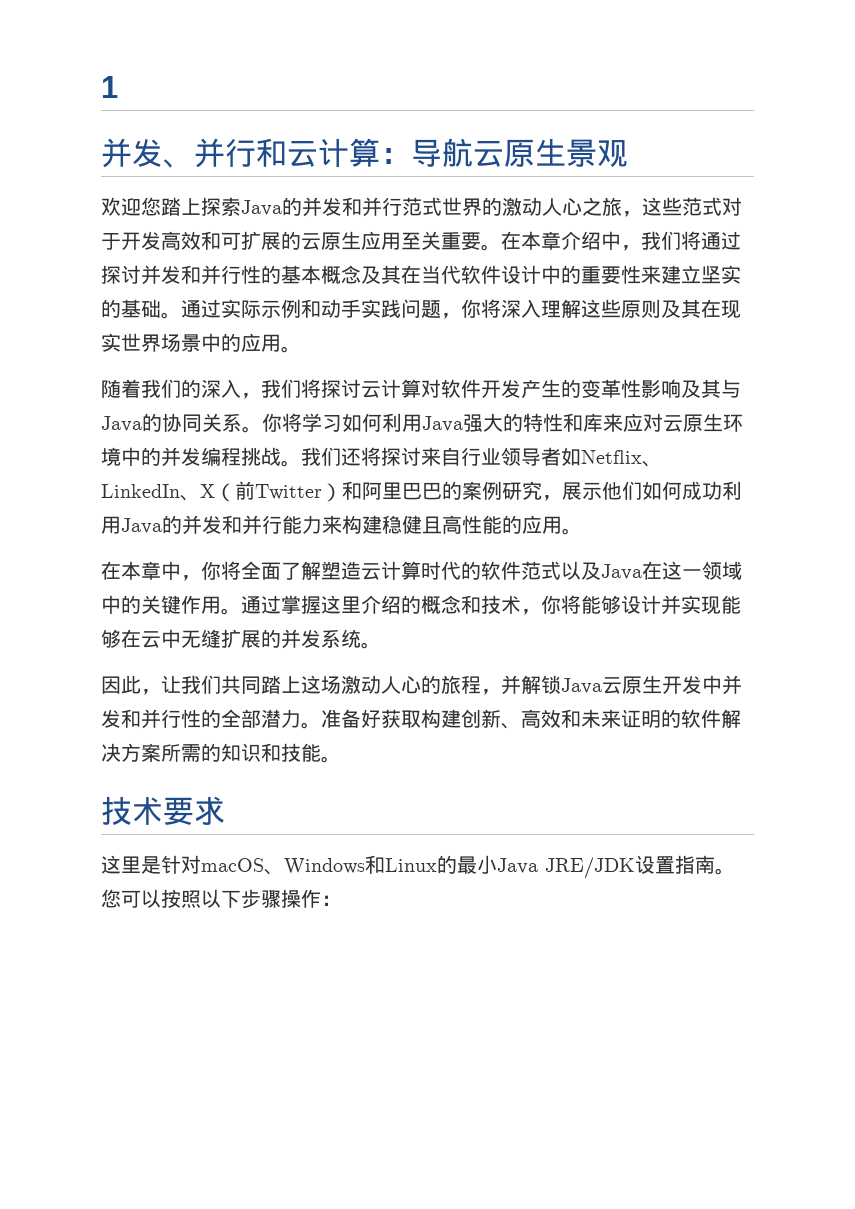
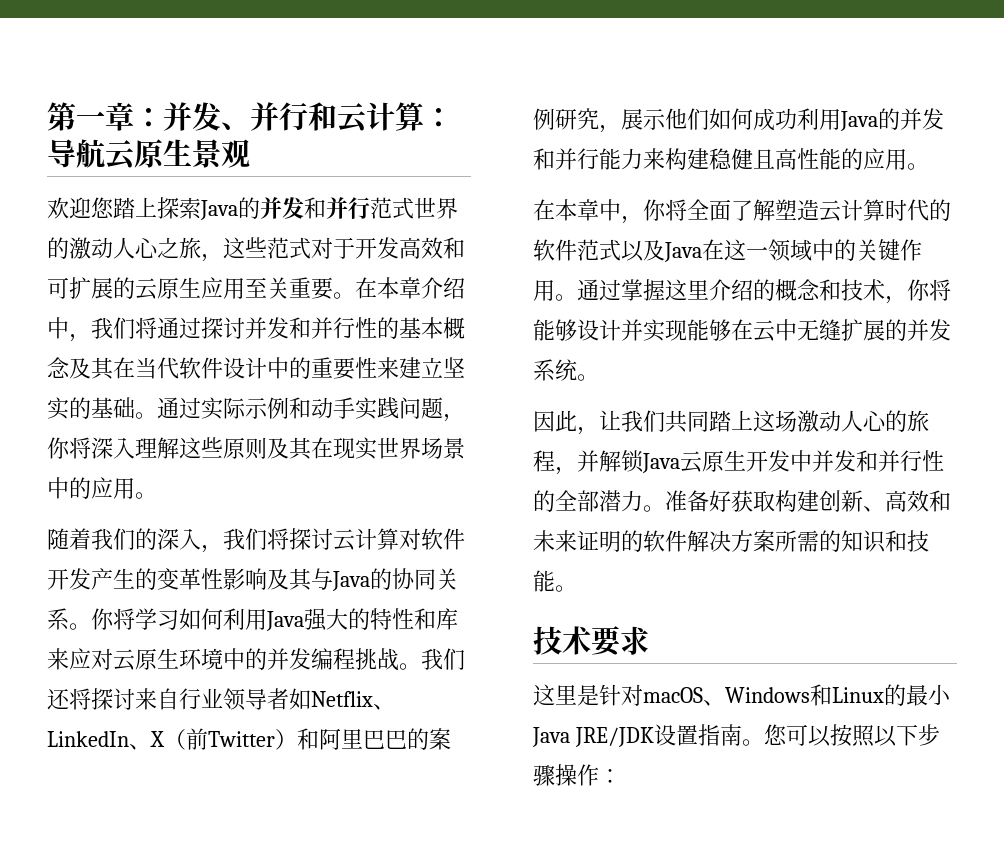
[101,76,118,98] 1 // -> [47,102,163,131] 第一章：

